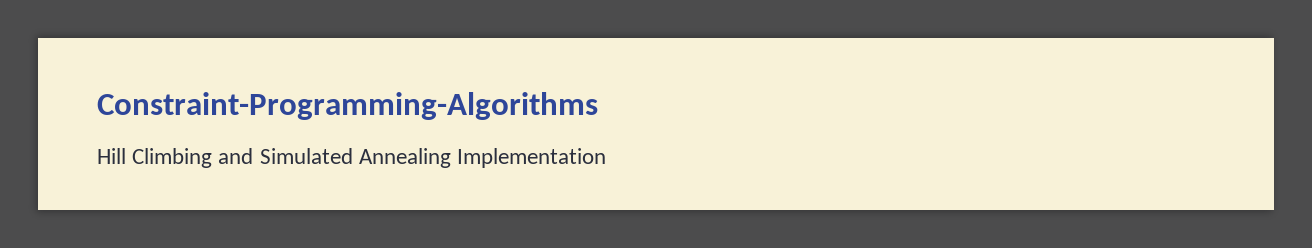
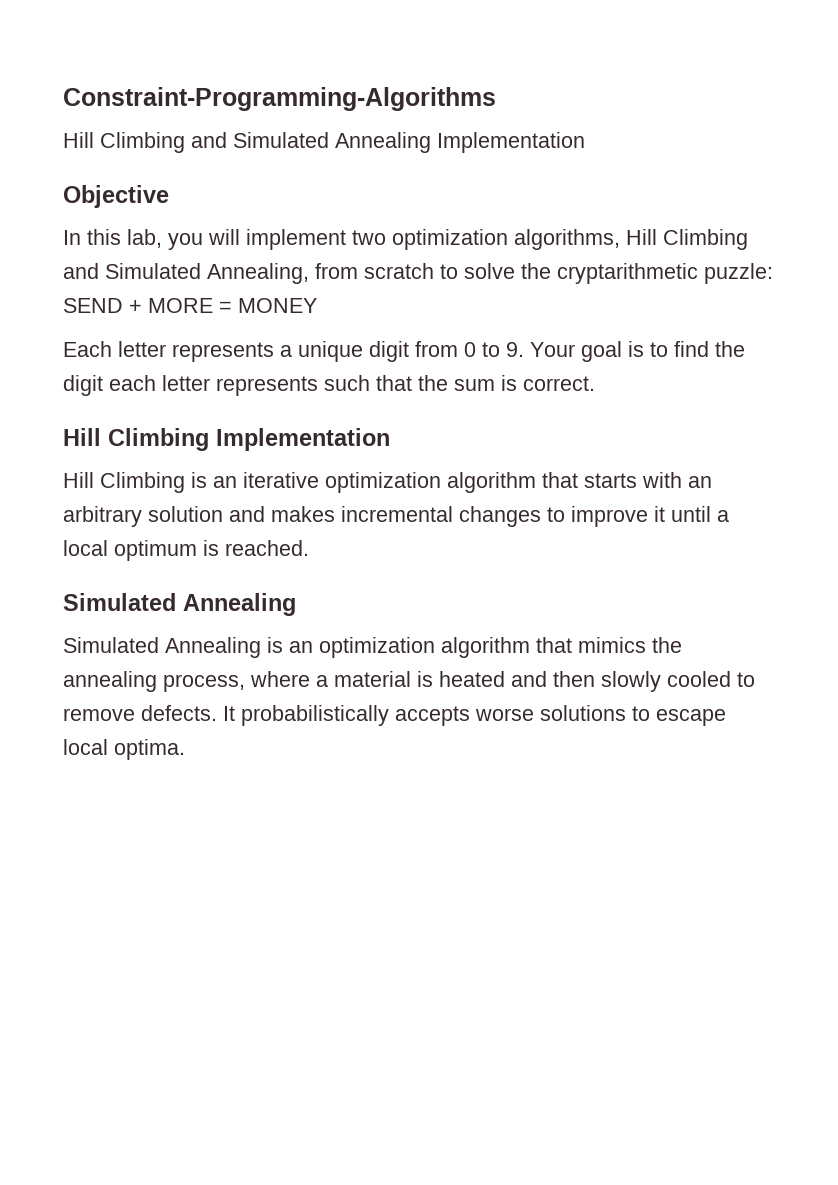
(607, 158) none -> [63,185,169,208] [63,229,748,250] [63,263,773,284] [63,298,317,313] [63,341,745,362] [63,375,595,396] [63,428,390,451] [63,472,712,493] [63,506,729,527] [63,540,309,561] [63,593,296,616] [63,637,682,658] [63,671,755,692] [63,705,726,726] [63,739,185,760] // Objective // In this lab, you will implement two optimization algorithms, Hill Climbing and Simulated Annealing, from scratch to solve the cryptarithmetic puzzle: SEND + MORE = MONEY // Each letter represents a unique digit from 0 to 9. Your goal is to find the digit each letter represents such that the sum is correct. // Hill Climbing Implementation // Hill Climbing is an iterative optimization algorithm that starts with an arbitrary solution and makes incremental changes to improve it until a local optimum is reached. // Simulated Annealing // Simulated Annealing is an optimization algorithm that mimics the annealing process, where a material is heated and then slowly cooled to remove defects. It probabilistically accepts worse solutions to escape local optima.

